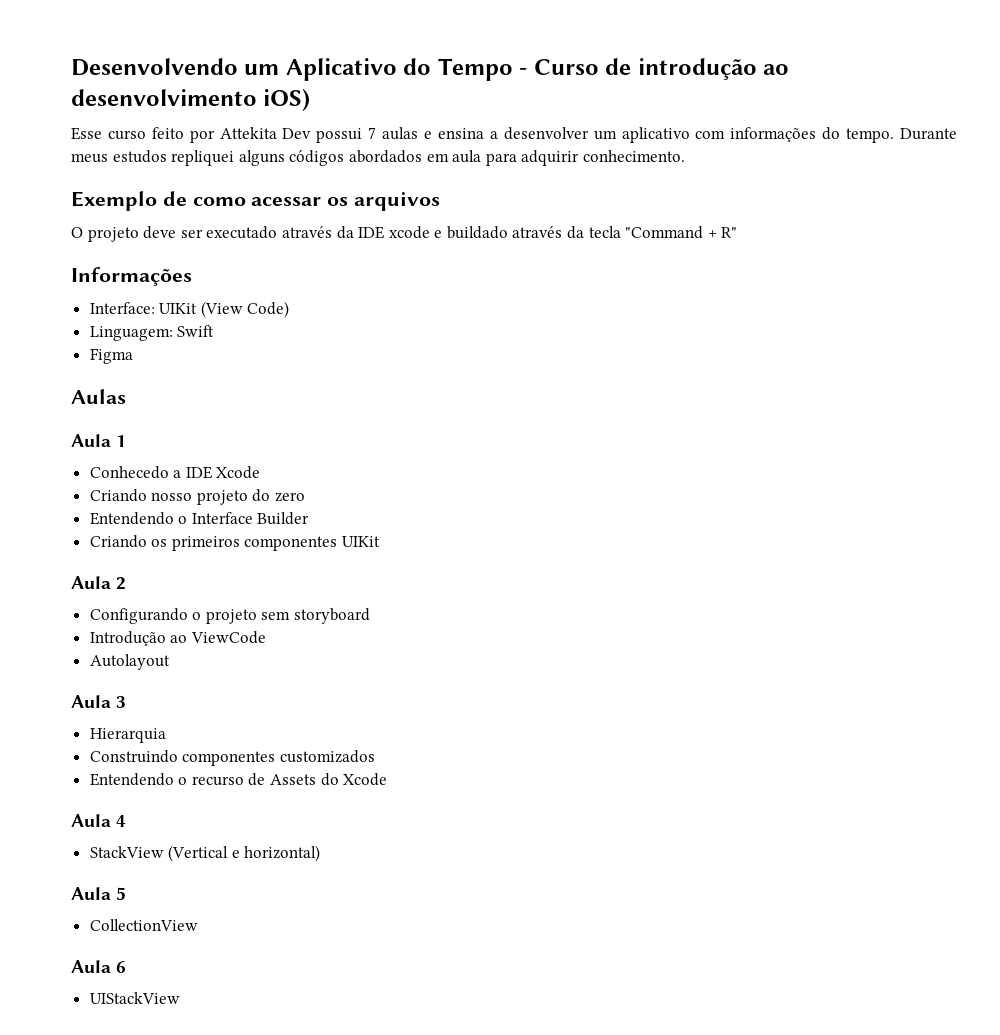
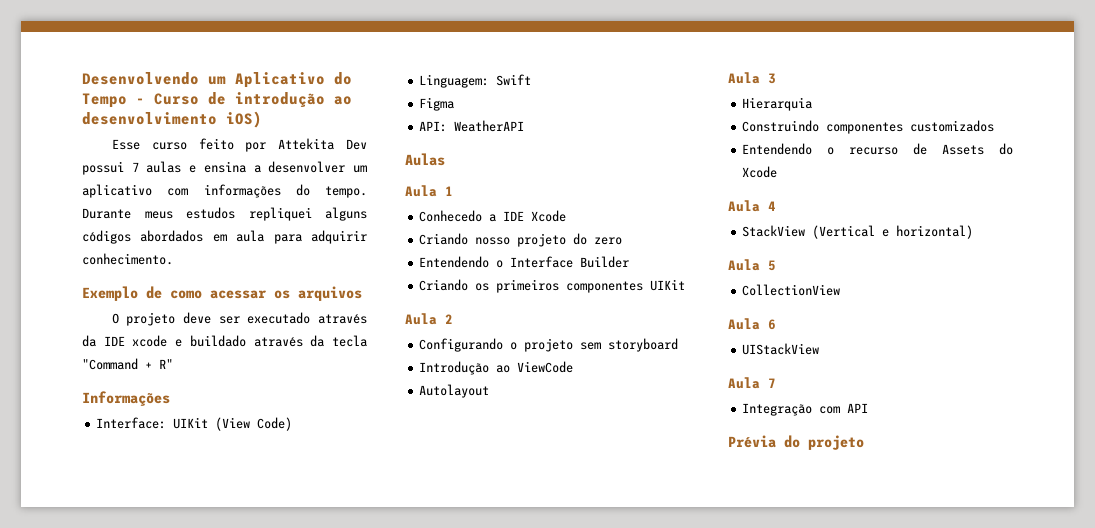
(133, 356) none -> [419,120,525,132] // API: WeatherAPI
(180, 998) none -> [728,377,776,389] [742,403,869,416] [728,435,864,450] // Aula 7 // Integração com API // Prévia do projeto

